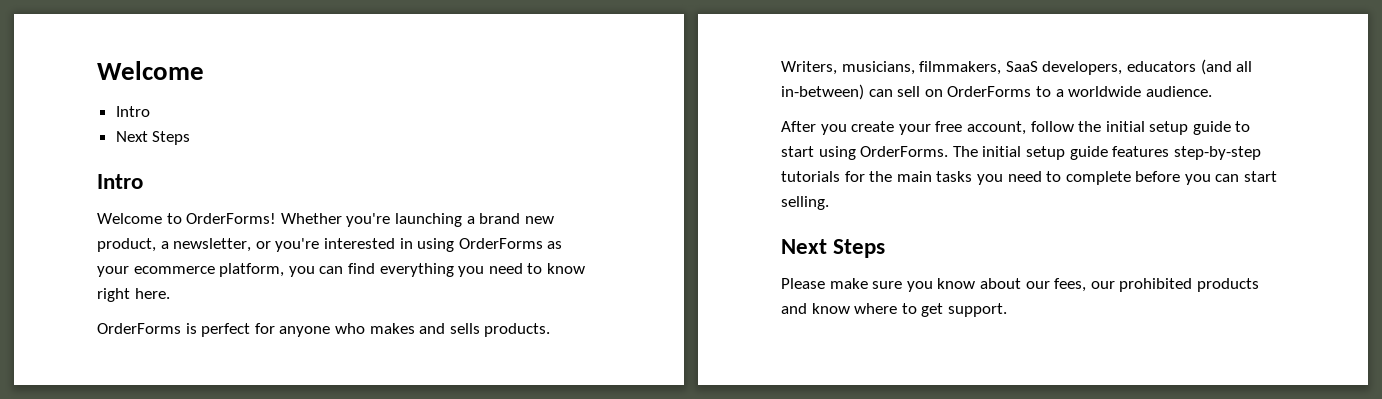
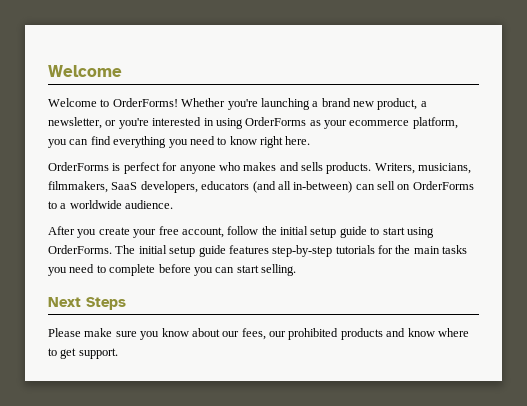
[97,61,204,80] [115,106,150,117] [115,131,191,145] [97,174,143,189] Welcome // Intro // Next Steps // Intro -> [48,65,122,77] Welcome

